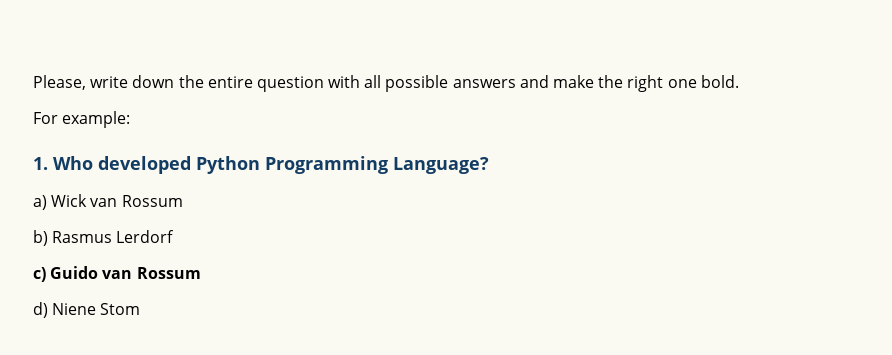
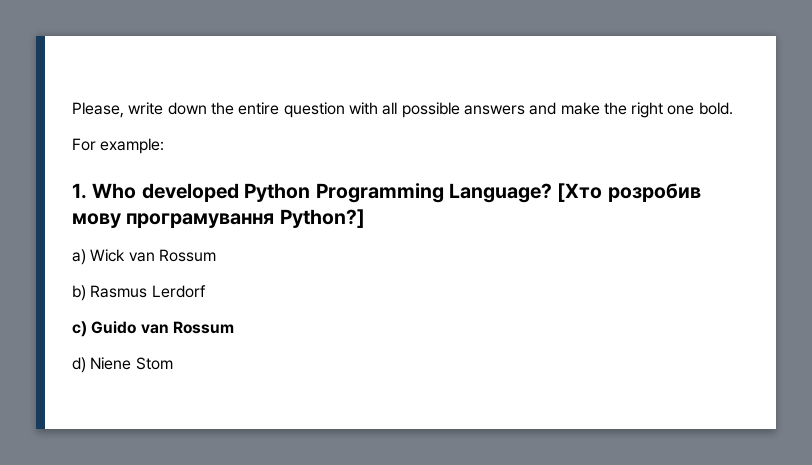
(489, 165) none -> [557,183,701,202] [72,209,365,228] [Хто розробив мову програмування Python?]

